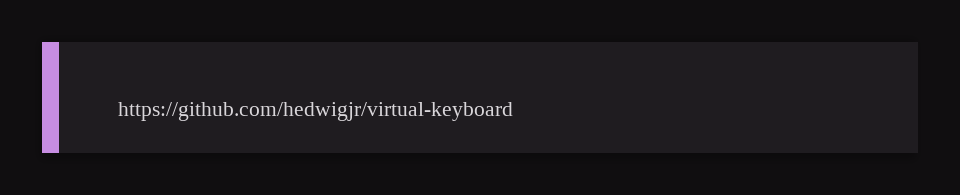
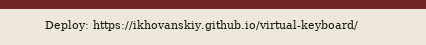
[118,102,513,121] https://github.com/hedwigjr/virtual-keyboard -> [45,20,358,31] Deploy: https://ikhovanskiy.github.io/virtual-keyboard/

